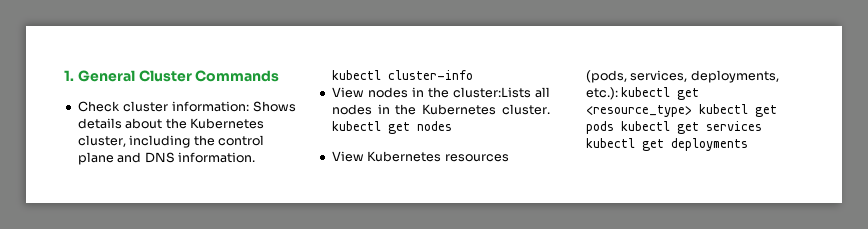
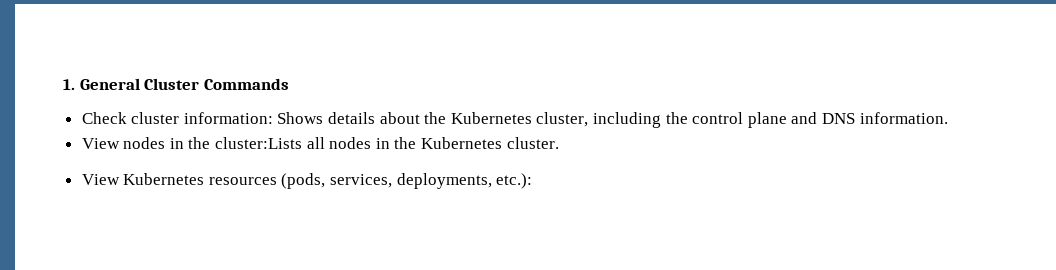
[331,70,473,80] kubectl cluster-info -> (948, 118) none
[331,121,452,134] kubectl get nodes -> (559, 143) none
[621,87,700,100] [585,104,777,117] [585,121,762,134] [585,138,748,151] kubectl get <resource_type> kubectl get pods kubectl get services kubectl get deployments -> (533, 181) none

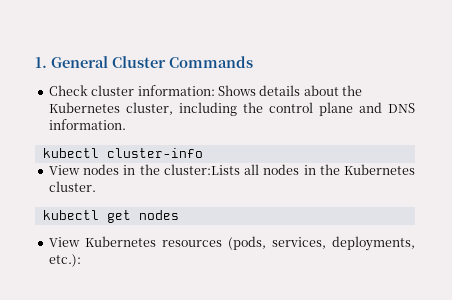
(948, 118) none -> [42,148,203,158] // kubectl cluster-info
(559, 143) none -> [42,210,179,223] // kubectl get nodes

